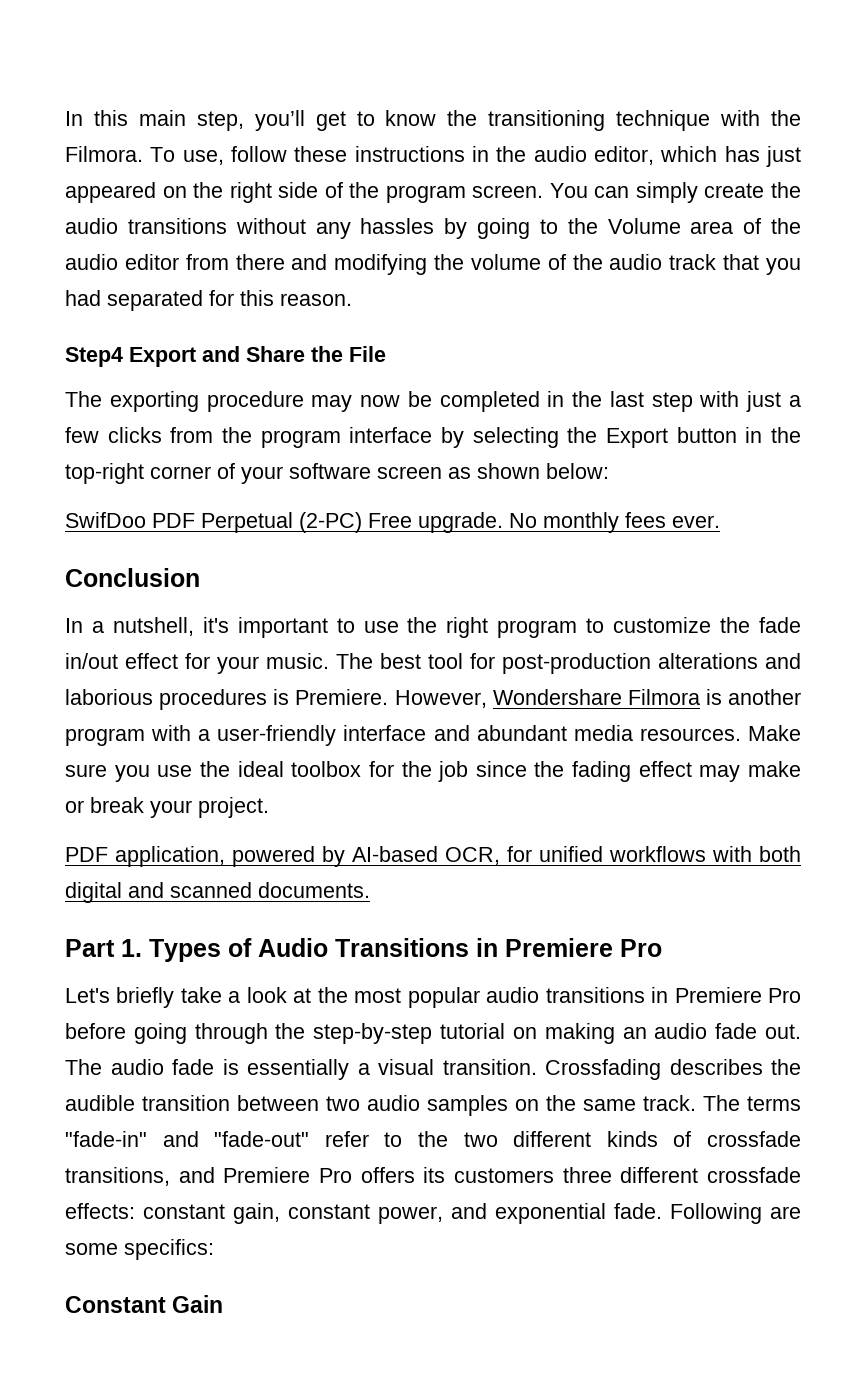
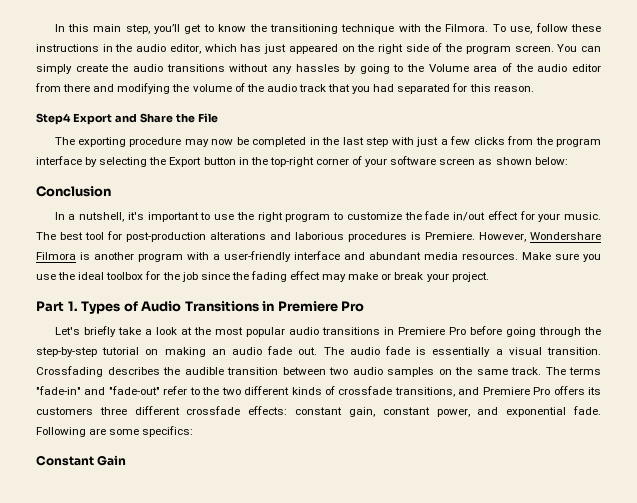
[65,512,720,533] // SwifDoo PDF Perpetual (2-PC) Free upgrade. No monthly fees ever. -> (568, 161) none
[65,846,801,867] [65,882,370,903] // PDF application, powered by AI-based OCR, for unified workflows with both digital and scanned documents. -> (489, 277) none

